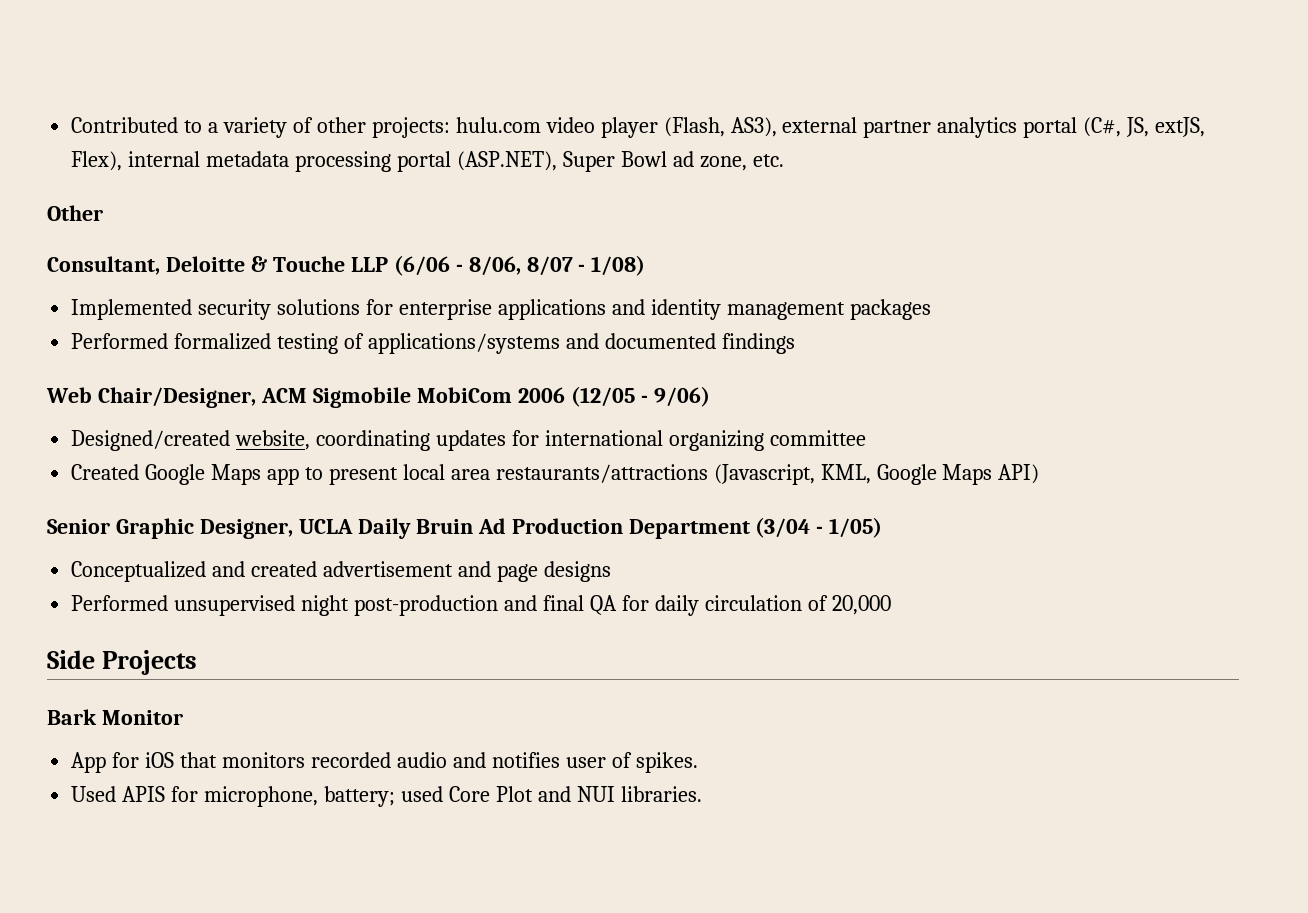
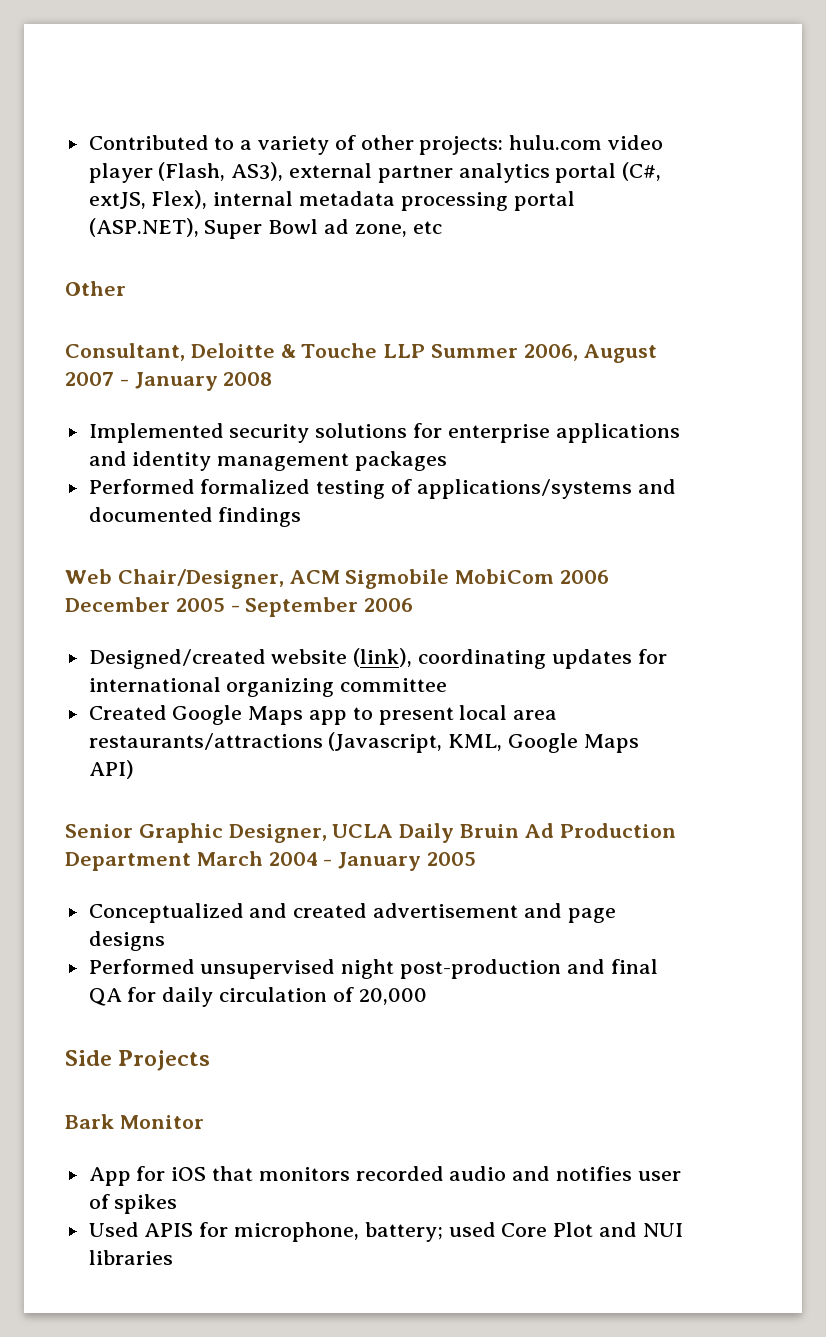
[1126,117,1150,137] JS, -> (662, 171) none
[752,154,784,167] etc. -> [412,221,442,234] etc
[393,255,646,276] (6/06 - 8/06, 8/07 - 1/08) -> [431,344,657,363] [65,372,273,391] Summer 2006, August 2007 - January 2008
[570,386,710,407] (12/05 - 9/06) -> [65,597,414,617] December 2005 - September 2006
[235,430,311,450] website, -> [271,648,413,667] website (link),
[755,517,883,538] (3/04 - 1/05) -> [196,851,477,871] March 2004 - January 2005
[635,752,698,773] spikes. -> [114,1194,178,1214] spikes
[620,786,702,802] libraries. -> [88,1250,173,1265] libraries

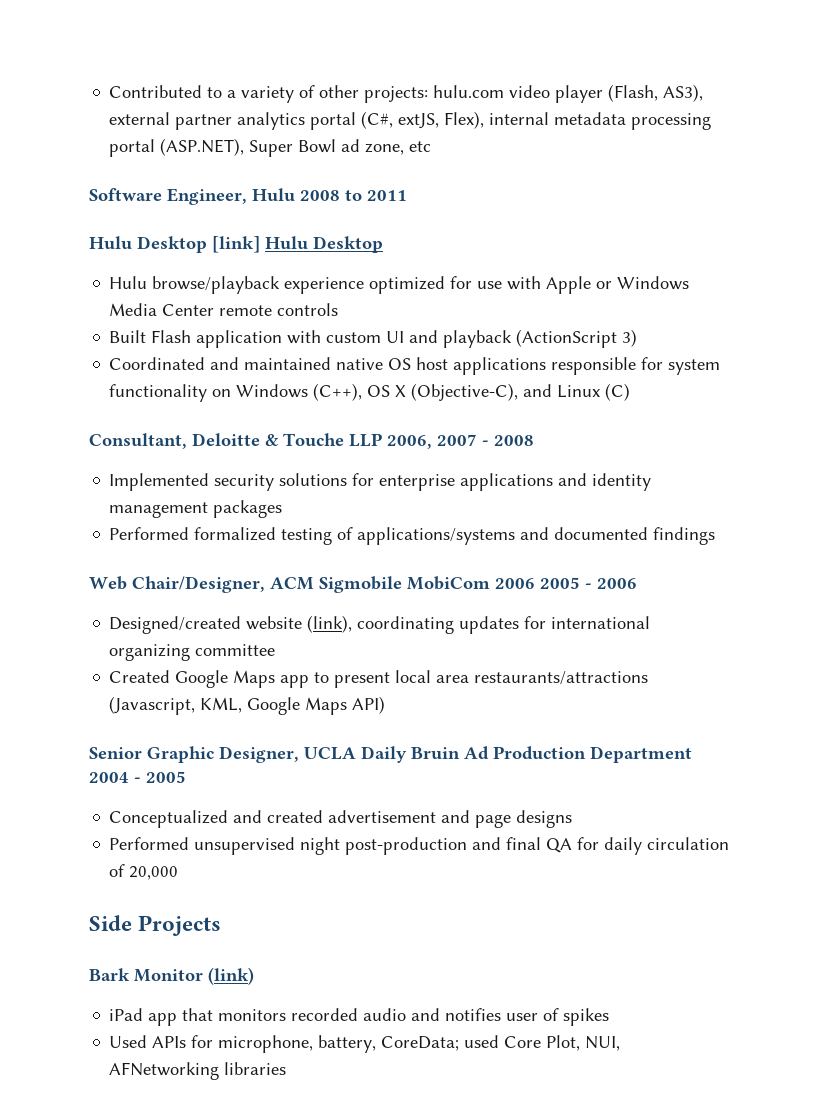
[65,281,126,296] Other -> [89,188,407,205] [89,236,383,253] [109,276,690,294] [109,303,339,316] [109,329,638,348] [109,357,721,375] [109,383,631,402] Software Engineer, Hulu 2008 to 2011 // Hulu Desktop [link] Hulu Desktop // Hulu browse/playback experience optimized for use with Apple or Windows Media Center remote controls // Built Flash application with custom UI and playback (ActionScript 3) // Coordinated and maintained native OS host applications responsible for system functionality on Windows (C++), OS X (Objective-C), and Linux (C)
[431,344,657,363] Summer 2006, August -> [387,435,432,449] 2006,
[134,372,218,391] January -> (489, 443) none
[65,597,170,612] December -> (535, 583) none
[245,597,359,617] September -> (592, 586) none
[196,851,263,866] March -> (692, 754) none
[338,852,422,871] January -> (141, 780) none
[88,1166,207,1186] // App for iOS -> [208,967,254,985] [109,1008,178,1026] (link) // iPad app
[144,1223,194,1237] APIS -> [152,1036,187,1048] APIs
[364,1222,683,1242] battery; used Core Plot and NUI -> [318,1035,621,1053] [109,1062,220,1080] battery, CoreData; used Core Plot, NUI, AFNetworking

